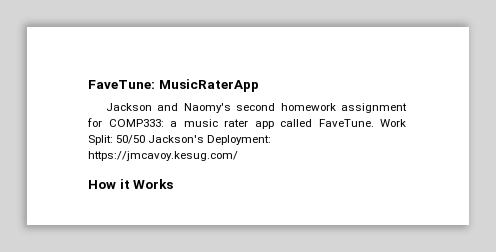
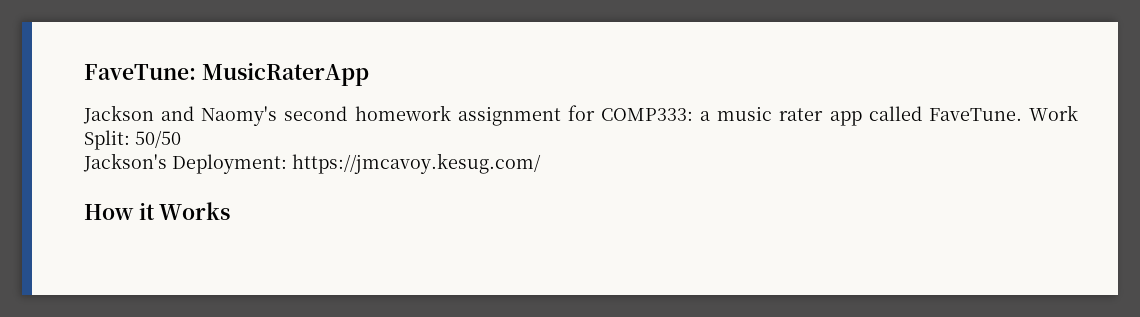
(146, 139) none -> (181, 139) //

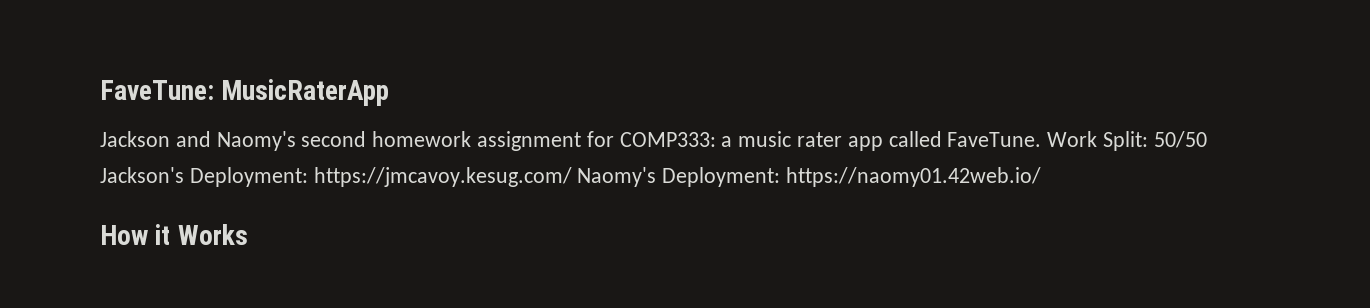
(541, 163) none -> [577,167,1042,187] Naomy's Deployment: https://naomy01.42web.io/

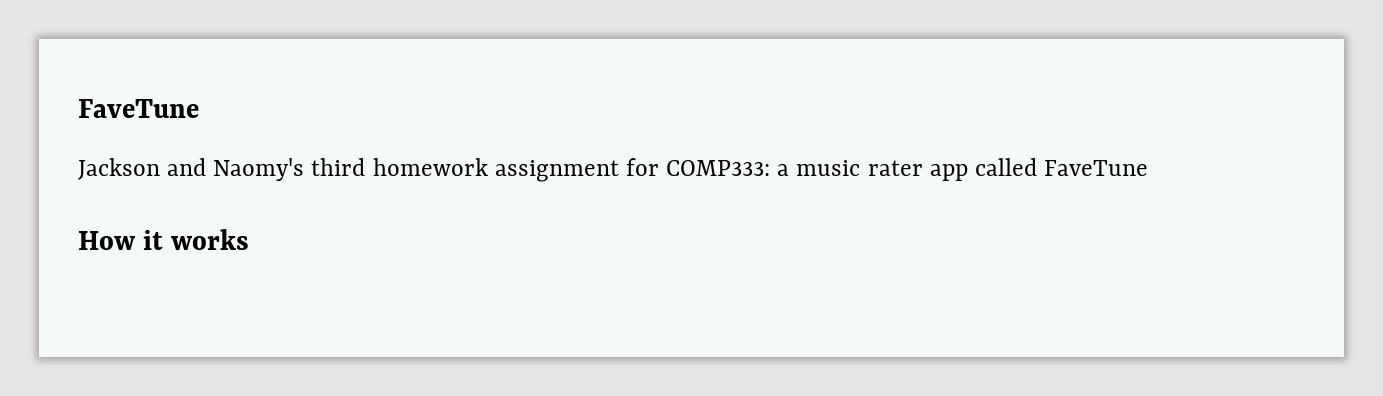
[100,79,390,106] FaveTune: MusicRaterApp -> [78,99,199,118] FaveTune
[301,131,367,147] second -> [311,158,366,176] third
[947,131,1207,151] [100,167,1042,187] FaveTune. Work Split: 50/50 // Jackson's Deployment: https://jmcavoy.kesug.com/ Naomy's Deployment: https://naomy01.42web.io/ -> [1044,160,1149,176] FaveTune
[177,224,248,245] Works -> [171,229,250,250] works

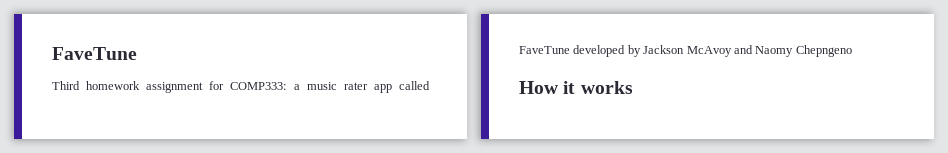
[78,99,199,118] [78,158,366,181] FaveTune // Jackson and Naomy's third -> [52,47,137,60] [52,81,80,90] FaveTune // Third
(1149, 168) none -> [573,45,852,57] developed by Jackson McAvoy and Naomy Chepngeno

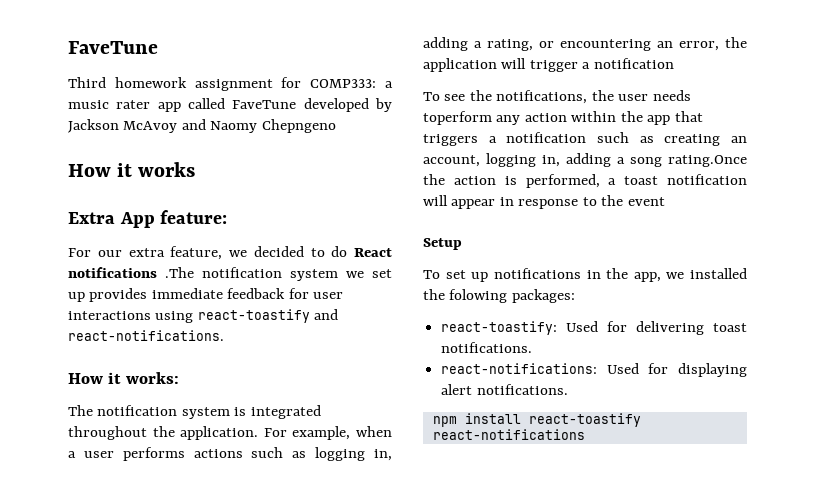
(633, 87) none -> [68,210,228,228] [68,246,392,260] [68,267,392,281] [68,288,344,302] [68,309,339,323] [68,330,224,341] [68,372,179,384] [68,405,321,419] [68,426,392,440] [68,447,392,461] [423,37,747,51] [423,58,674,72] [423,90,691,104] [423,111,703,125] [423,132,747,146] [423,153,747,167] [423,174,747,188] [423,195,665,209] [423,238,462,250] [423,268,747,282] [423,289,575,303] [441,321,747,335] [441,342,533,353] [441,363,747,377] [441,384,568,395] [432,413,641,427] [432,429,585,440] // Extra App feature: // For our extra feature, we decided to do React notifications .The notification system we set up provides immediate feedback for user interactions using react-toastify and react-notifications. // How it works: // The notification system is integrated throughout the application. For example, when a user performs actions such as logging in, adding a rating, or encountering an error, the application will trigger a notification // To see the notifications, the user needs toperform any action within the app that triggers a notification such as creating an account, logging in, adding a song rating.Once the action is performed, a toast notification will appear in response to the event // Setup // To set up notifications in the app, we installed the folowing packages: // react-toastify: Used for delivering toast notifications. // react-notifications: Used for displaying alert notifications. // npm install react-toastify react-notifications

